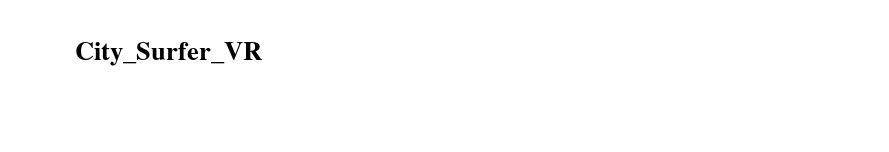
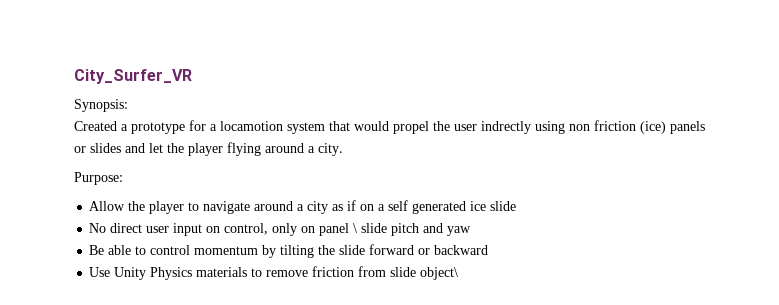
(262, 54) none -> [74,99,128,112] [74,120,705,134] [74,142,343,156] [74,172,123,185] [89,200,517,214] [89,223,472,236] [89,244,489,258] [89,266,459,280] // Synopsis: // Created a prototype for a locamotion system that would propel the user indrectly using non friction (ice) panels or slides and let the player flying around a city. // Purpose: // Allow the player to navigate around a city as if on a self generated ice slide // No direct user input on control, only on panel \ slide pitch and yaw // Be able to control momentum by tilting the slide forward or backward // Use Unity Physics materials to remove friction from slide object\

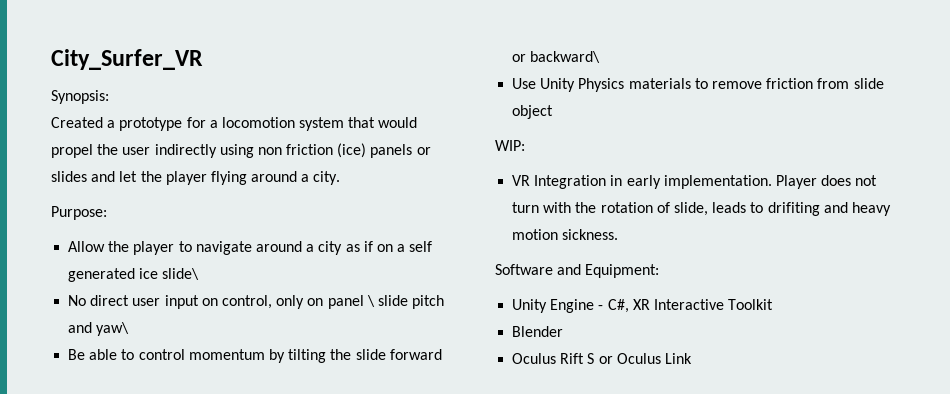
[220,121,283,131] locamotion -> [221,117,295,128] locomotion
[481,121,531,134] indrectly -> [154,144,217,158] indirectly
[490,201,517,211] slide -> [162,268,200,280] slide\
[447,226,472,236] yaw -> [96,322,130,336] yaw\
[434,245,489,255] backward -> [530,51,601,63] backward\
[420,267,459,280] object\ -> [512,105,554,119] [495,140,525,151] [512,175,878,189] [512,202,891,216] [512,229,619,240] [495,264,660,278] [512,299,774,313] [512,326,564,337] [512,353,692,364] object // WIP: // VR Integration in early implementation. Player does not turn with the rotation of slide, leads to drifiting and heavy motion sickness. // Software and Equipment: // Unity Engine - C#, XR Interactive Toolkit // Blender // Oculus Rift S or Oculus Link

